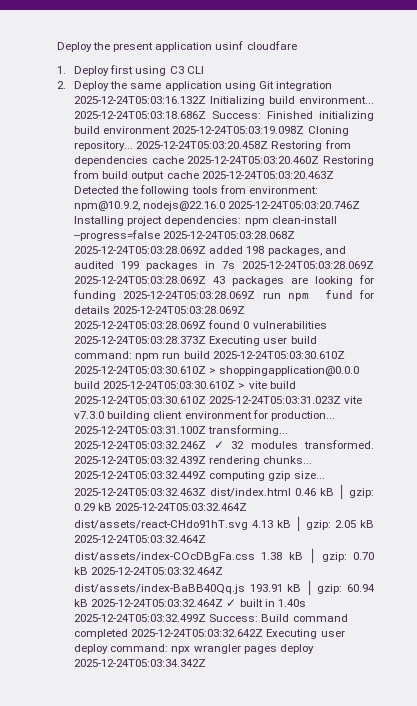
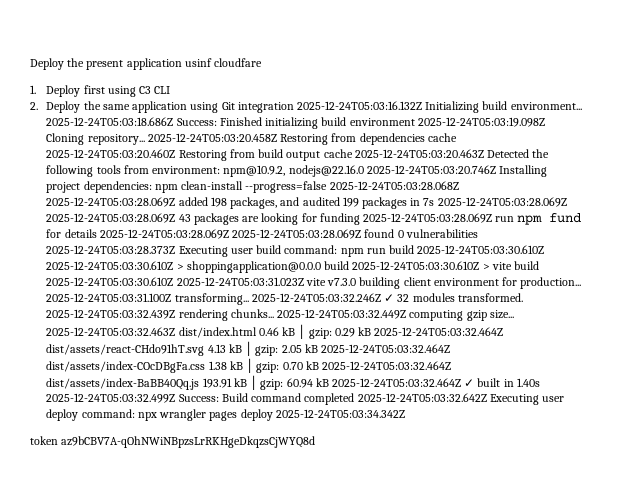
(207, 663) none -> [30,436,316,448] // token az9bCBV7A-qOhNWiNBpzsLrRKHgeDkqzsCjWYQ8d

